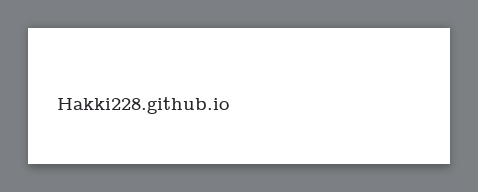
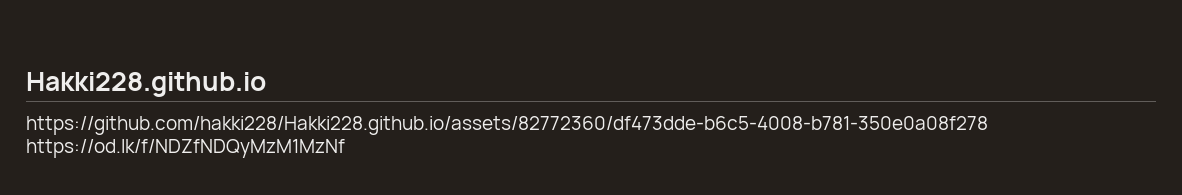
(229, 105) none -> [26,116,988,135] [26,139,345,158] // https://github.com/hakki228/Hakki228.github.io/assets/82772360/df473dde-b6c5-4008-b781-350e0a08f278 https://od.lk/f/NDZfNDQyMzM1MzNf

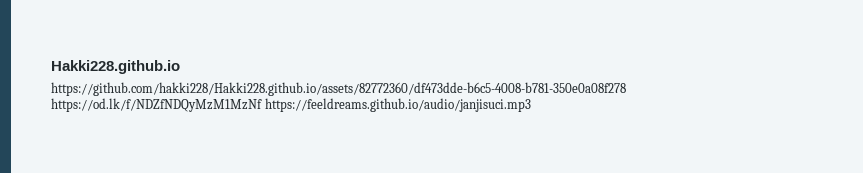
(345, 148) none -> [264,98,531,112] https://feeldreams.github.io/audio/janjisuci.mp3

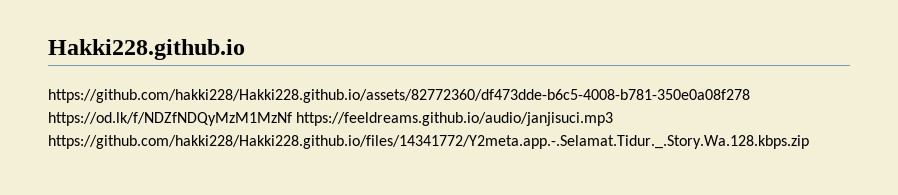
(531, 105) none -> [48,135,809,149] https://github.com/hakki228/Hakki228.github.io/files/14341772/Y2meta.app.-.Selamat.Tidur._.Story.Wa.128.kbps.zip

